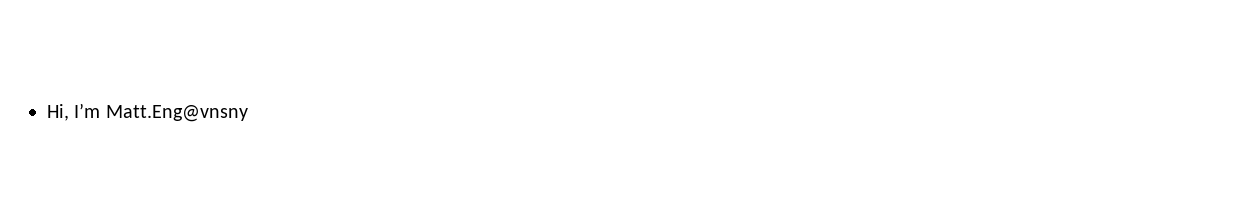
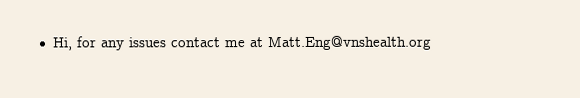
[74,103,248,122] I’m Matt.Eng@vnsny -> [75,35,432,51] for any issues contact me at Matt.Eng@vnshealth.org

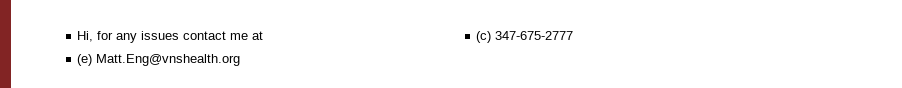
(263, 42) none -> [77,54,93,66] // (e)
(432, 43) none -> [476,31,574,43] // (c) 347-675-2777

